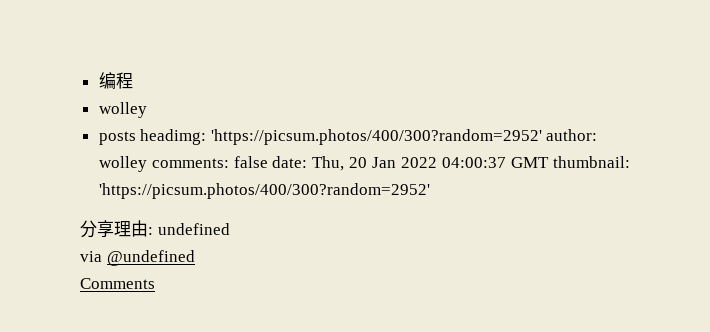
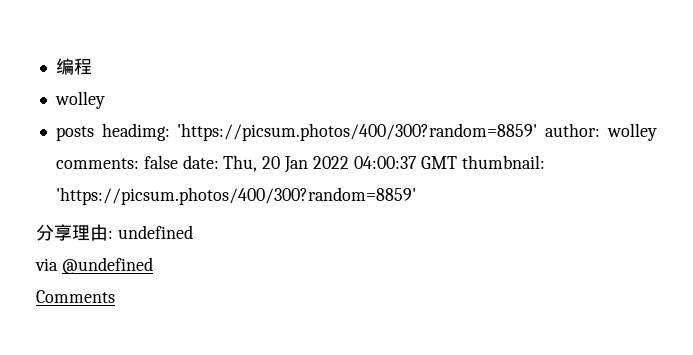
[210,129,542,145] 'https://picsum.photos/400/300?random=2952' -> [177,123,538,141] 'https://picsum.photos/400/300?random=8859'
[98,183,430,199] 'https://picsum.photos/400/300?random=2952' -> [55,187,416,205] 'https://picsum.photos/400/300?random=8859'

